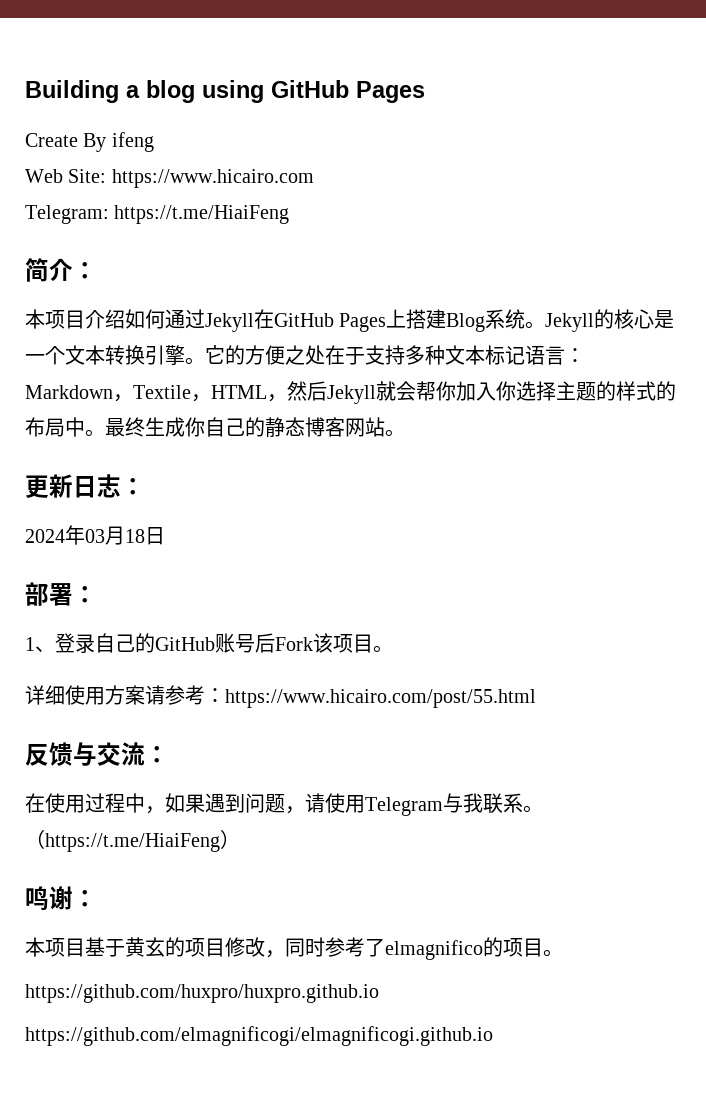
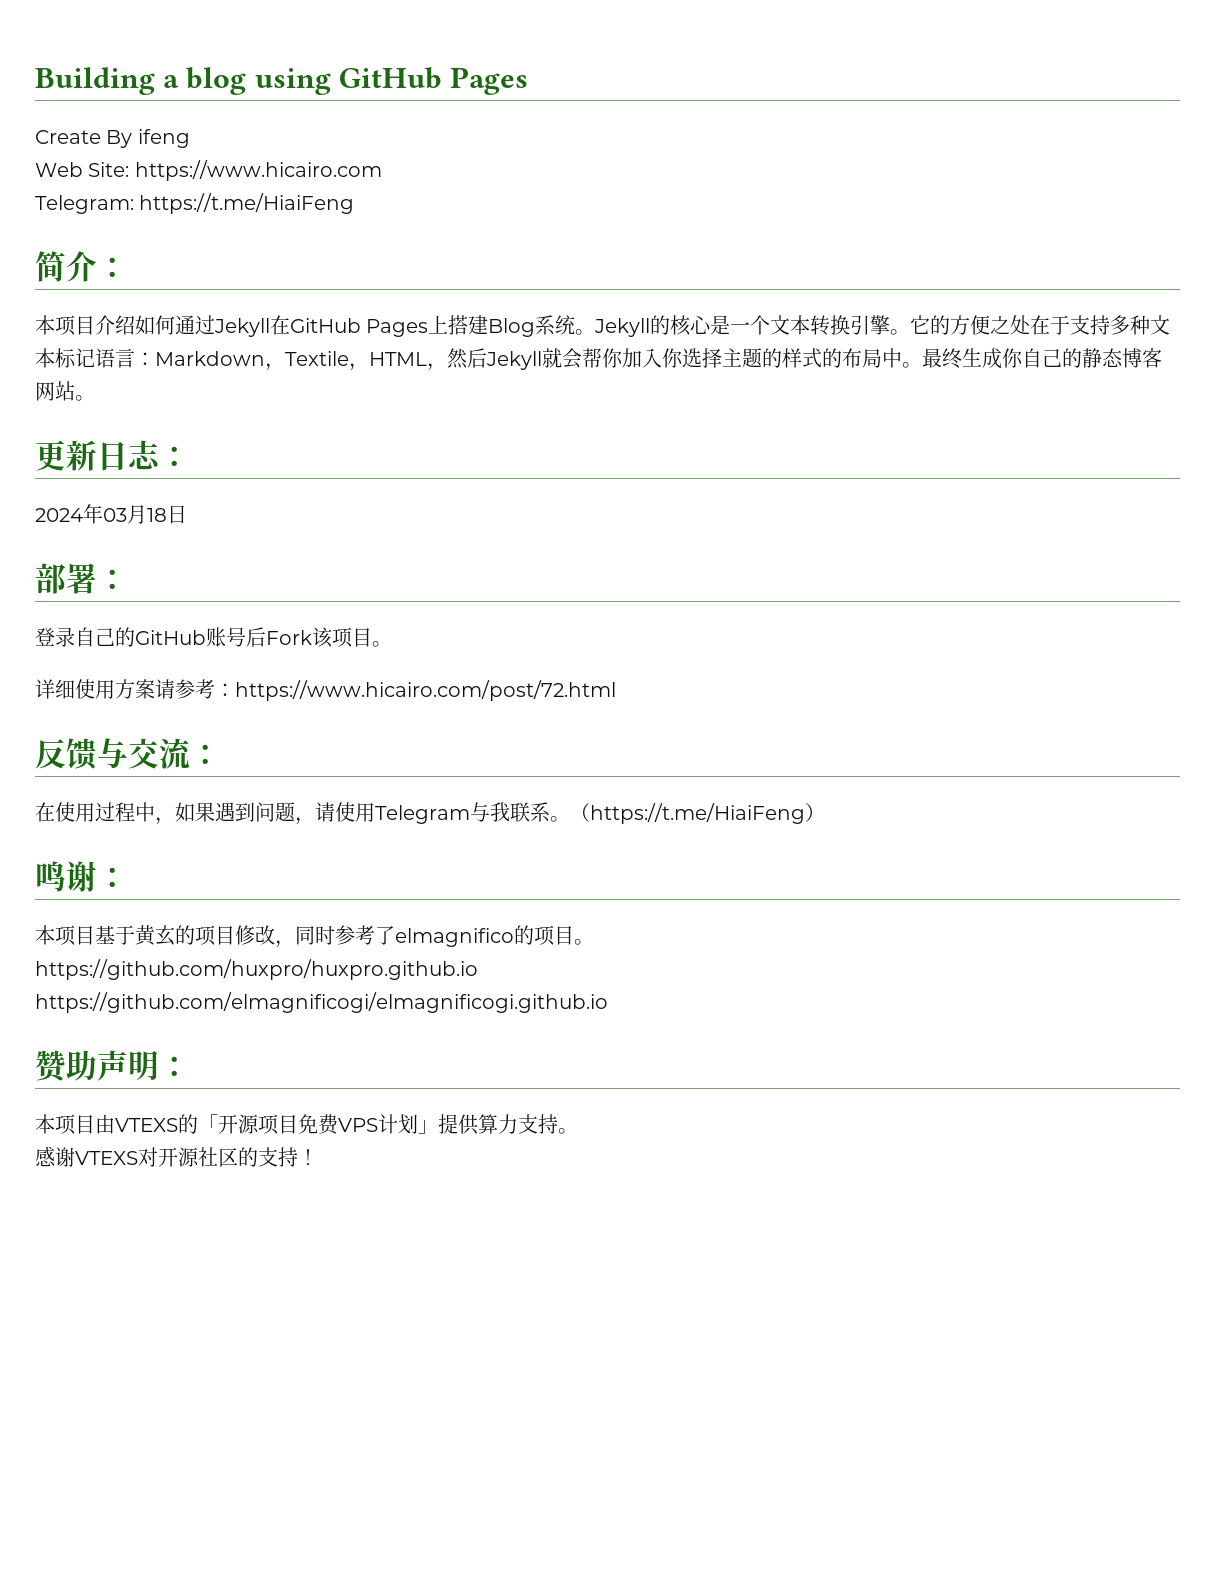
[25,637,55,652] 1、 -> (128, 579) none
[225,689,536,708] https://www.hicairo.com/post/55.html -> [235,680,616,701] https://www.hicairo.com/post/72.html
(493, 1036) none -> [35,1050,190,1083] [35,1114,578,1135] [35,1146,318,1167] // 赞助声明： // 本项目由VTEXS的「开源项目免费VPS计划」提供算力支持。 // 感谢VTEXS对开源社区的支持！

